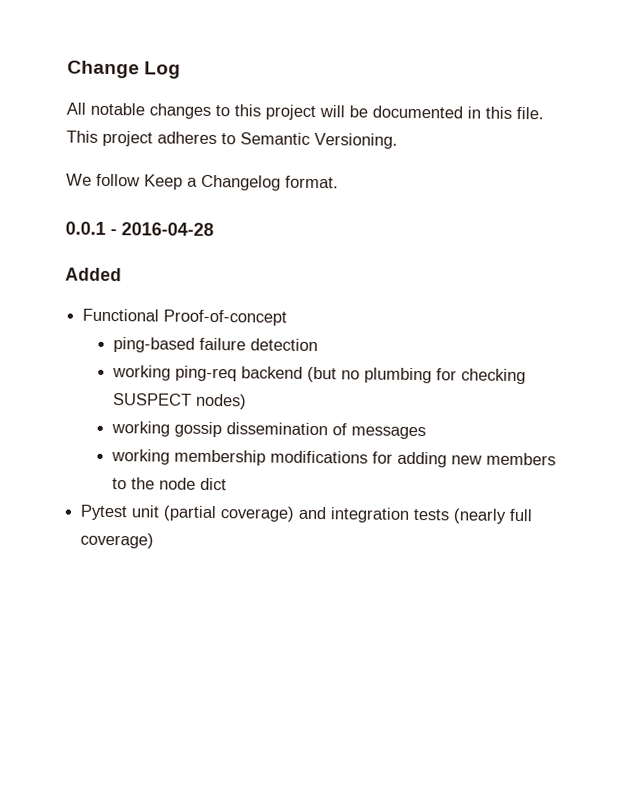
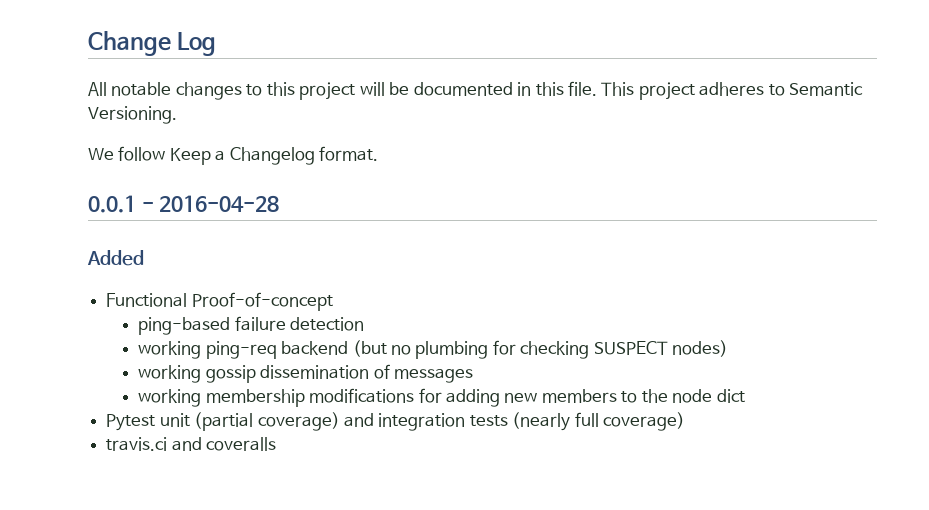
(155, 540) none -> [106,437,277,451] // travis.ci and coveralls

